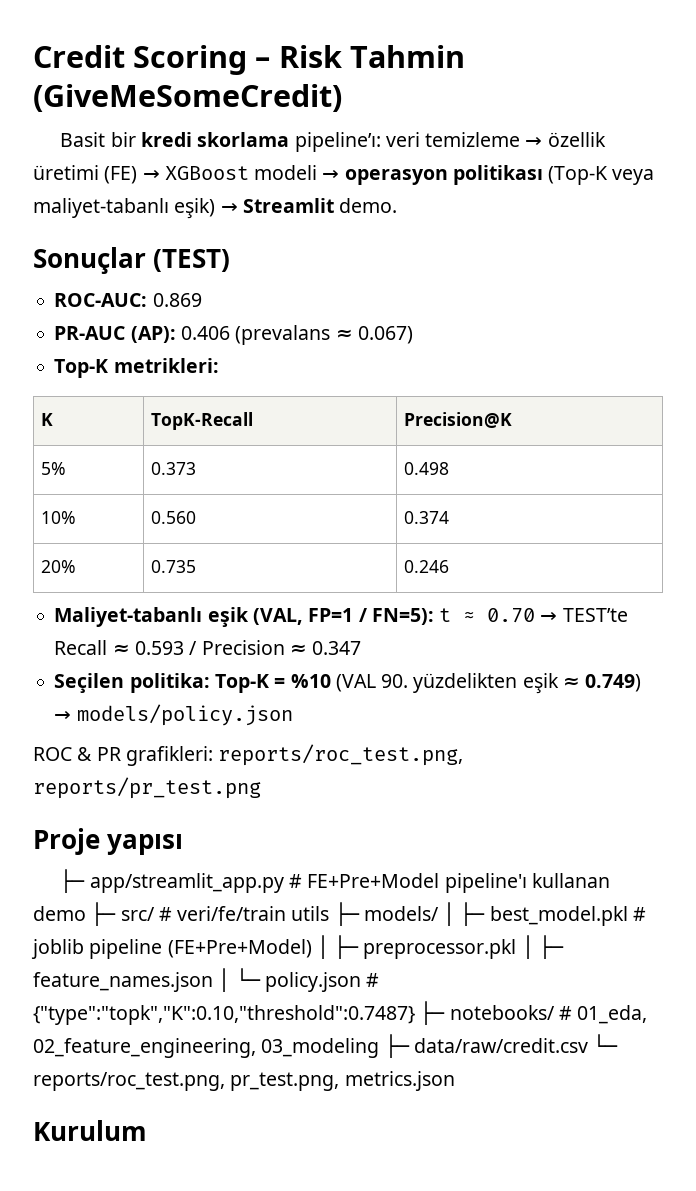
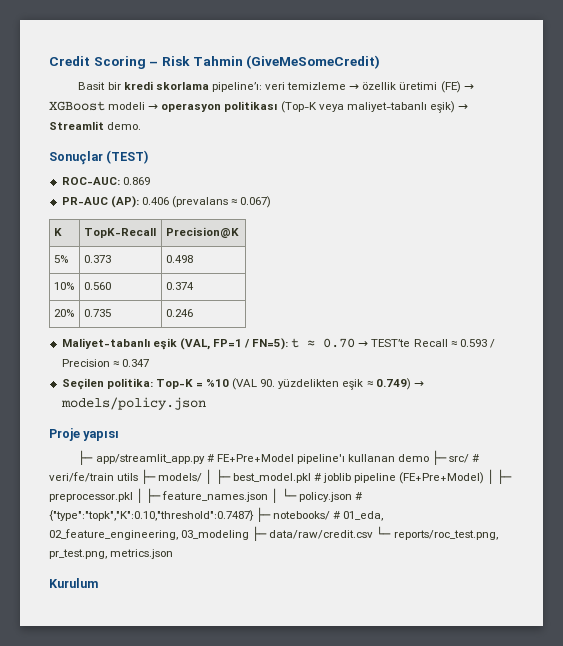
[54,358,219,378] // Top-K metrikleri: -> (272, 202) none
[33,744,464,766] [33,777,261,799] // ROC & PR grafikleri: reports/roc_test.png, reports/pr_test.png -> (206, 403) none

